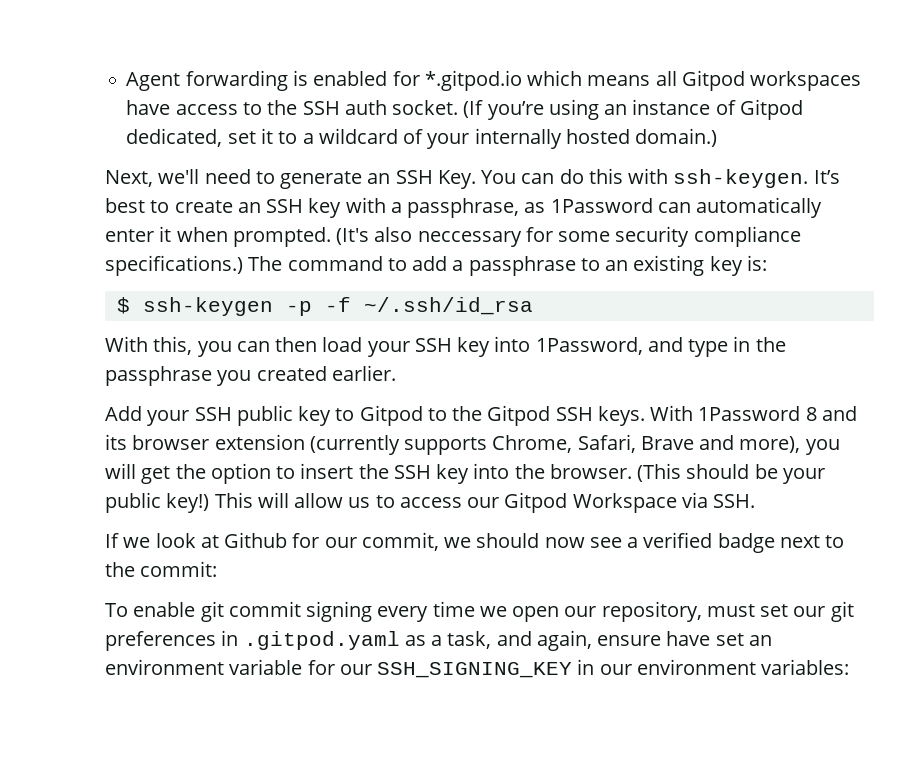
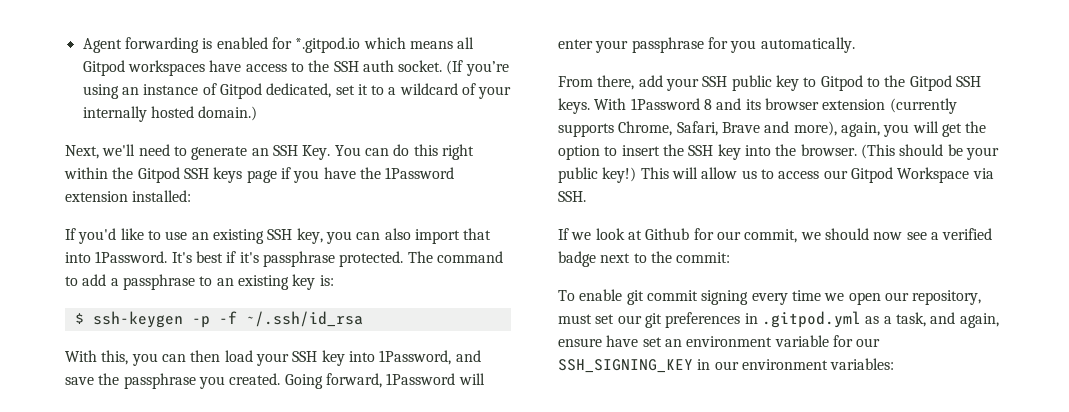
[628,168,840,188] [105,197,823,218] [105,226,801,247] [105,255,243,276] with ssh-keygen. It’s best to create an SSH key with a passphrase, as 1Password can automatically enter it when prompted. (It's also neccessary for some security compliance specifications.) -> [441,144,474,160] [64,167,455,183] [65,190,192,202] [65,228,492,244] [65,251,404,267] right within the Gitpod SSH keys page if you have the 1Password extension installed: // If you'd like to use an existing SSH key, you can also import that into 1Password. It's best if it's passphrase protected.
[688,336,751,357] type in -> [65,377,94,385] save
[256,365,396,381] [105,406,142,421] created earlier. // Add -> [229,373,485,389] [558,37,855,53] [558,75,663,90] created. Going forward, 1Password will enter your passphrase for you automatically. // From there, add
(801, 444) none -> [840,122,880,137] again,
[243,631,400,650] .gitpod.yaml -> [761,311,861,328] .gitpod.yml

